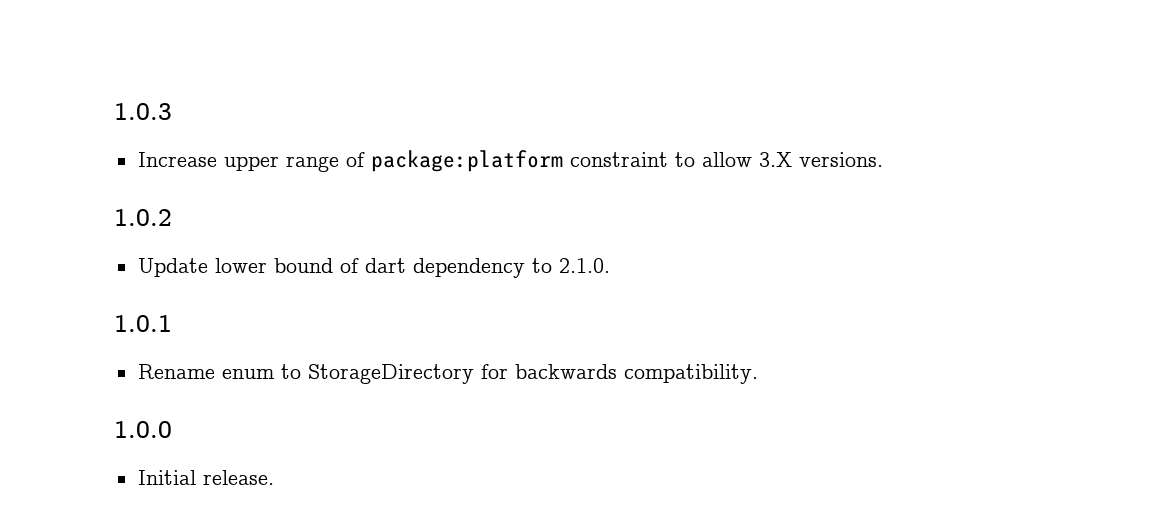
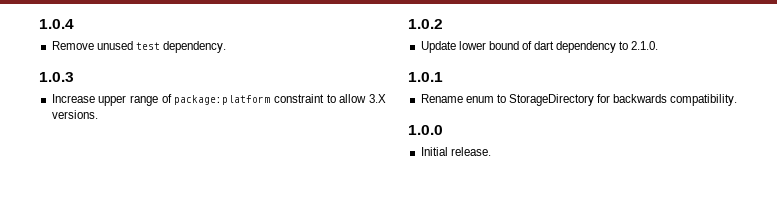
(114, 111) none -> [39,19,74,29] [51,41,226,53] 1.0.4 // Remove unused test dependency. //

